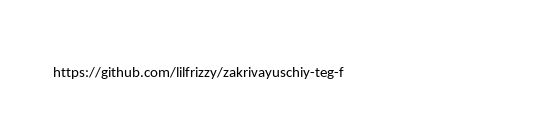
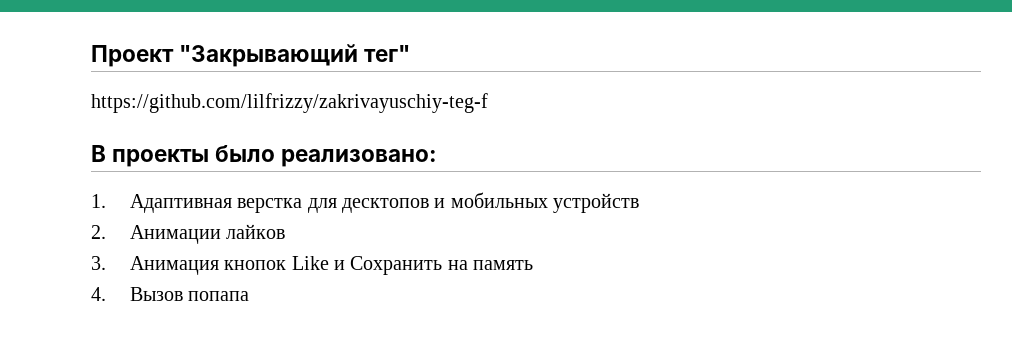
[53,67,344,79] https://github.com/lilfrizzy/zakrivayuschiy-teg-f -> [91,44,411,67] [91,93,488,113] [91,145,438,167] [91,192,640,213] [91,224,286,244] [91,256,534,275] [91,287,250,301] Проект "Закрывающий тег" // https://github.com/lilfrizzy/zakrivayuschiy-teg-f // В проекты было реализовано: // 1. Адаптивная верстка для десктопов и мобильных устройств // 2. Анимации лайков // 3. Анимация кнопок Like и Сохранить на память // 4. Вызов попапа

